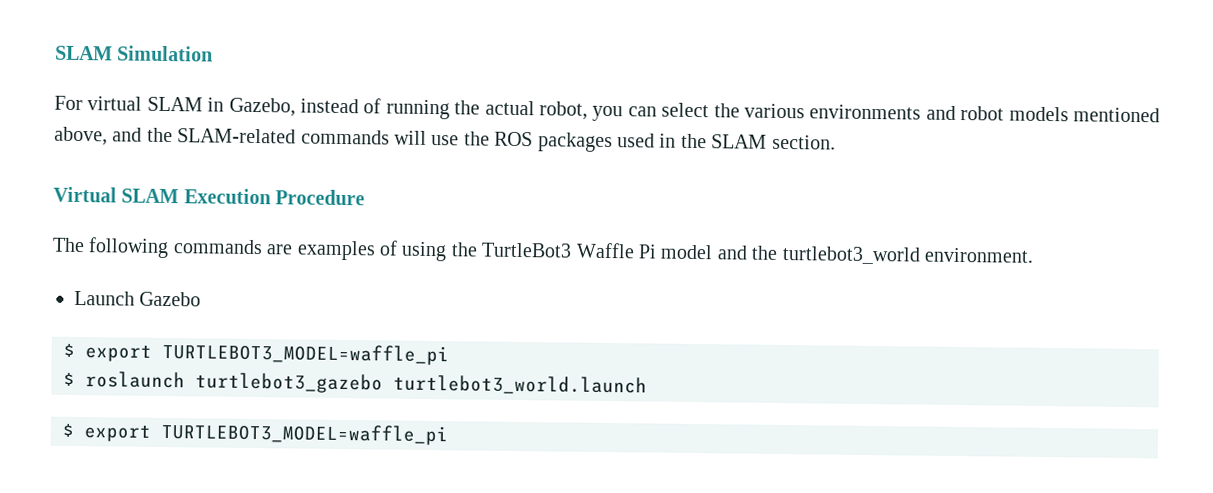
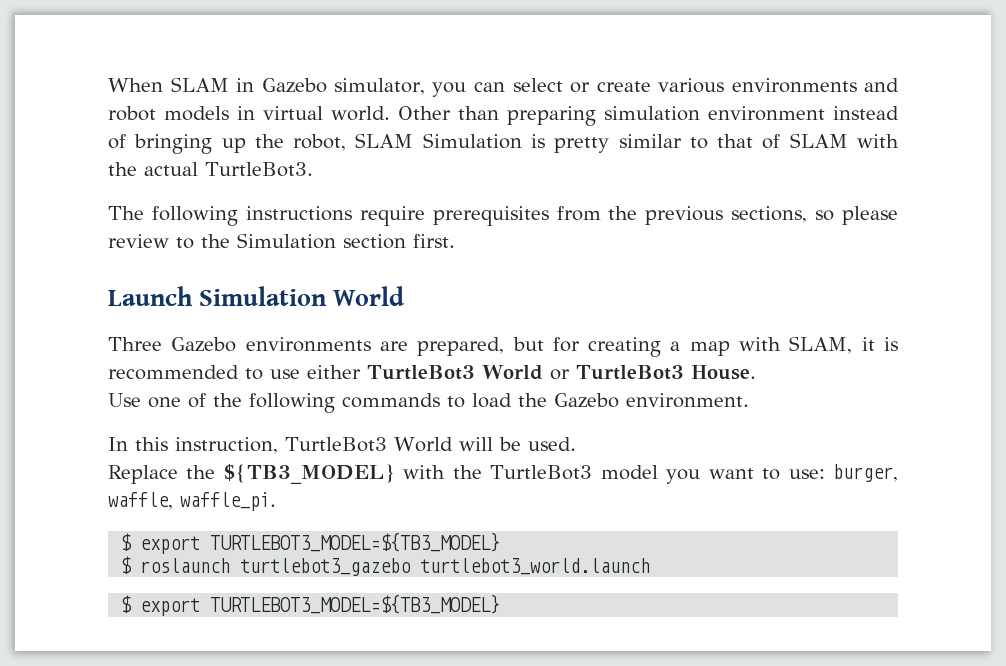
[55,45,214,62] [54,95,588,120] SLAM Simulation // For virtual SLAM in Gazebo, instead of running the actual robot, -> [108,77,426,95] When SLAM in Gazebo simulator,
[713,103,740,118] the -> [569,81,651,93] or create
[1072,107,1160,123] [54,126,836,153] [53,186,366,206] [52,237,1034,265] [74,290,202,307] [63,342,449,366] mentioned above, and the SLAM-related commands will use the ROS packages used in the SLAM section. // Virtual SLAM Execution Procedure // The following commands are examples of using the TurtleBot3 Waffle Pi model and the turtlebot3_world environment. // Launch Gazebo // $ export TURTLEBOT3_MODEL=waffle_pi -> [237,106,899,126] [108,133,900,154] [108,162,313,177] [108,206,898,226] [108,233,455,249] [108,286,404,306] [108,336,898,357] [108,365,756,380] [108,393,749,413] [108,437,576,454] [108,464,898,484] [108,492,276,511] [120,532,501,554] in virtual world. Other than preparing simulation environment instead of bringing up the robot, SLAM Simulation is pretty similar to that of SLAM with the actual TurtleBot3. // The following instructions require prerequisites from the previous sections, so please review to the Simulation section first. // Launch Simulation World // Three Gazebo environments are prepared, but for creating a map with SLAM, it is recommended to use either TurtleBot3 World or TurtleBot3 House. // Use one of the following commands to load the Gazebo environment. // In this instruction, TurtleBot3 World will be used. // Replace the ${TB3_MODEL} with the TurtleBot3 model you want to use: burger, waffle, waffle_pi. // $ export TURTLEBOT3_MODEL=${TB3_MODEL}
[161,422,448,446] TURTLEBOT3_MODEL=waffle_pi -> [210,594,501,614] TURTLEBOT3_MODEL=${TB3_MODEL}

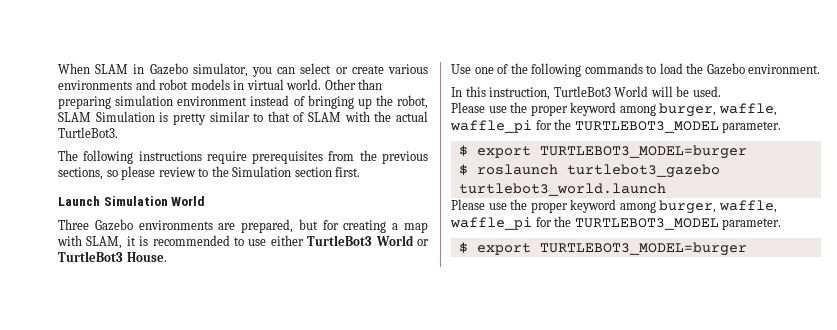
[108,464,898,484] [108,492,276,511] [120,532,501,554] Replace the ${TB3_MODEL} with the TurtleBot3 model you want to use: burger, waffle, waffle_pi. // $ export TURTLEBOT3_MODEL=${TB3_MODEL} -> [451,102,777,117] [450,119,782,133] [458,145,747,159] Please use the proper keyword among burger, waffle, waffle_pi for the TURTLEBOT3_MODEL parameter. // $ export TURTLEBOT3_MODEL=burger
[120,594,501,616] // $ export TURTLEBOT3_MODEL=${TB3_MODEL} -> [451,199,777,214] [450,216,782,230] [458,242,747,256] // Please use the proper keyword among burger, waffle, waffle_pi for the TURTLEBOT3_MODEL parameter. // $ export TURTLEBOT3_MODEL=burger

